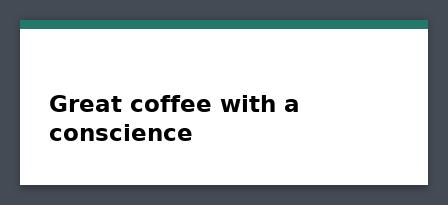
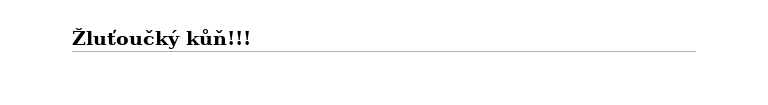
[49,95,300,112] [49,124,193,141] Great coffee with a conscience -> [72,28,251,49] Žluťoučký kůň!!!

